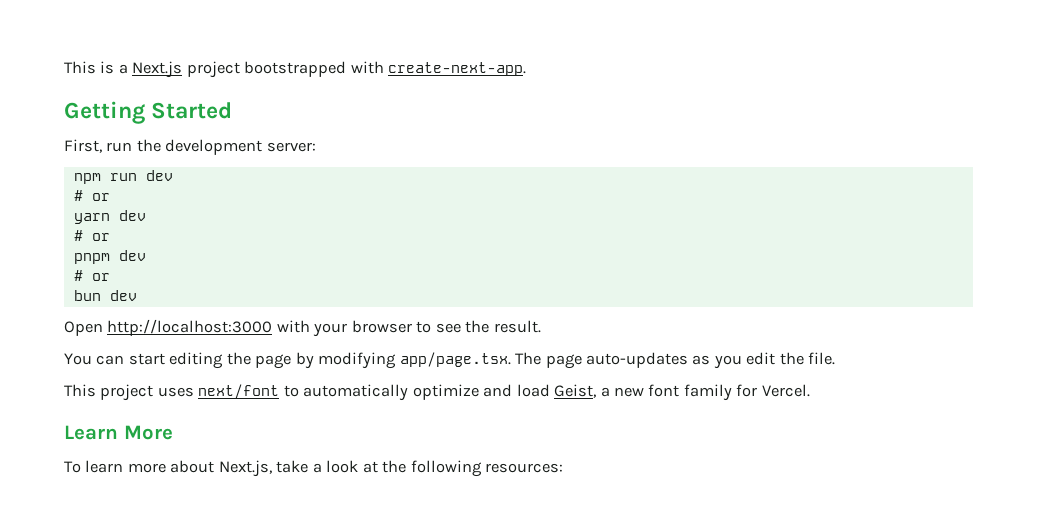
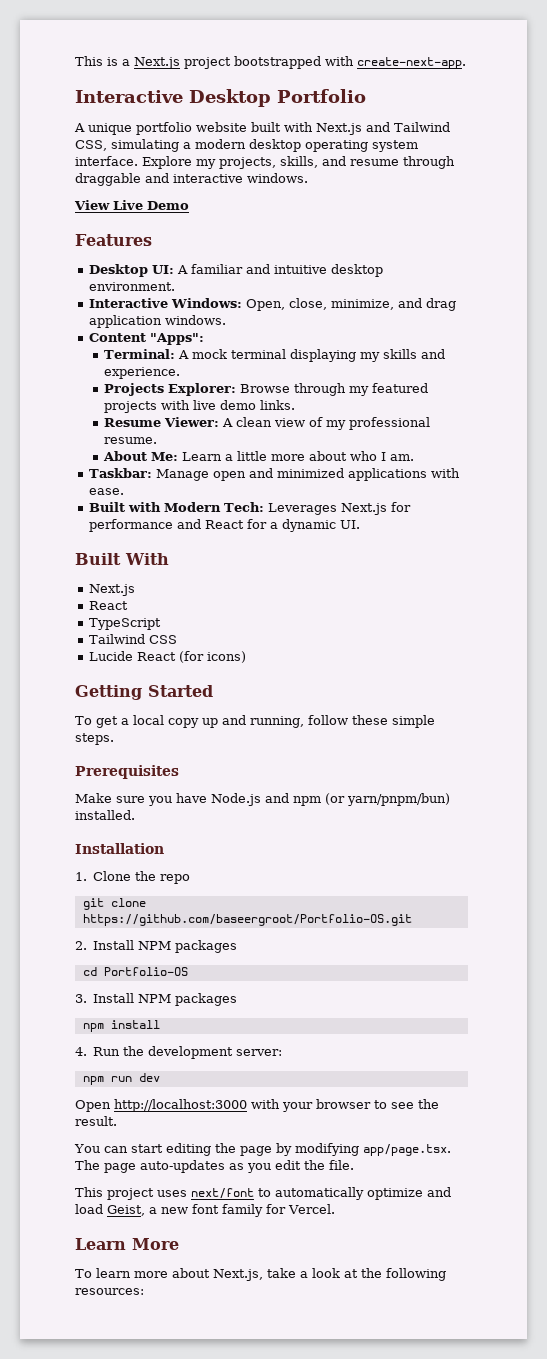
[64,101,233,124] [64,139,133,153] Getting Started // First, run -> [75,89,366,107] [74,122,450,135] [75,139,418,152] [75,156,455,169] [75,173,308,186] [74,200,189,210] [75,234,152,246] [88,264,383,277] [88,282,175,291] [88,298,456,311] [88,315,226,328] [88,333,204,345] [104,349,446,362] [104,367,181,379] [104,383,429,396] [104,400,296,413] [104,417,431,430] [104,437,158,444] [103,451,415,461] [88,468,460,481] [88,488,124,495] [88,502,411,515] [88,519,360,532] [75,553,169,565] [88,584,135,596] [88,601,128,610] [88,618,161,630] [88,634,177,644] [88,651,246,663] [75,685,213,700] [75,715,435,728] [75,733,114,745] [75,765,179,779] [75,793,450,806] [75,810,135,820] [75,843,164,854] [75,871,191,884] [82,898,146,910] [82,914,412,926] [75,940,238,953] [82,967,188,976] [75,993,238,1006] [82,1020,160,1032] [75,1047,121,1056] Interactive Desktop Portfolio // A unique portfolio website built with Next.js and Tailwind CSS, simulating a modern desktop operating system interface. Explore my projects, skills, and resume through draggable and interactive windows. // View Live Demo // Features // Desktop UI: A familiar and intuitive desktop environment. // Interactive Windows: Open, close, minimize, and drag application windows. // Content "Apps": // Terminal: A mock terminal displaying my skills and experience. // Projects Explorer: Browse through my featured projects with live demo links. // Resume Viewer: A clean view of my professional resume. // About Me: Learn a little more about who I am. // Taskbar: Manage open and minimized applications with ease. // Built with Modern Tech: Leverages Next.js for performance and React for a dynamic UI. // Built With // Next.js // React // TypeScript // Tailwind CSS // Lucide React (for icons) // Getting Started // To get a local copy up and running, follow these simple steps. // Prerequisites // Make sure you have Node.js and npm (or yarn/pnpm/bun) installed. // Installation // 1. Clone the repo // git clone https://github.com/baseergroot/Portfolio-OS.git // 2. Install NPM packages // cd Portfolio-OS // 3. Install NPM packages // npm install // 4. Run
[73,190,110,201] [73,210,146,224] [73,230,110,241] [73,250,146,264] [73,270,110,281] [73,290,137,301] // # or // yarn dev // # or // pnpm dev // # or // bun dev -> (160, 1077) none

